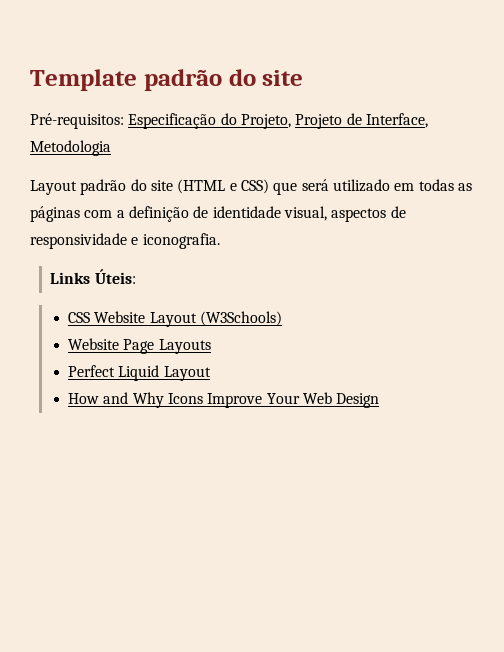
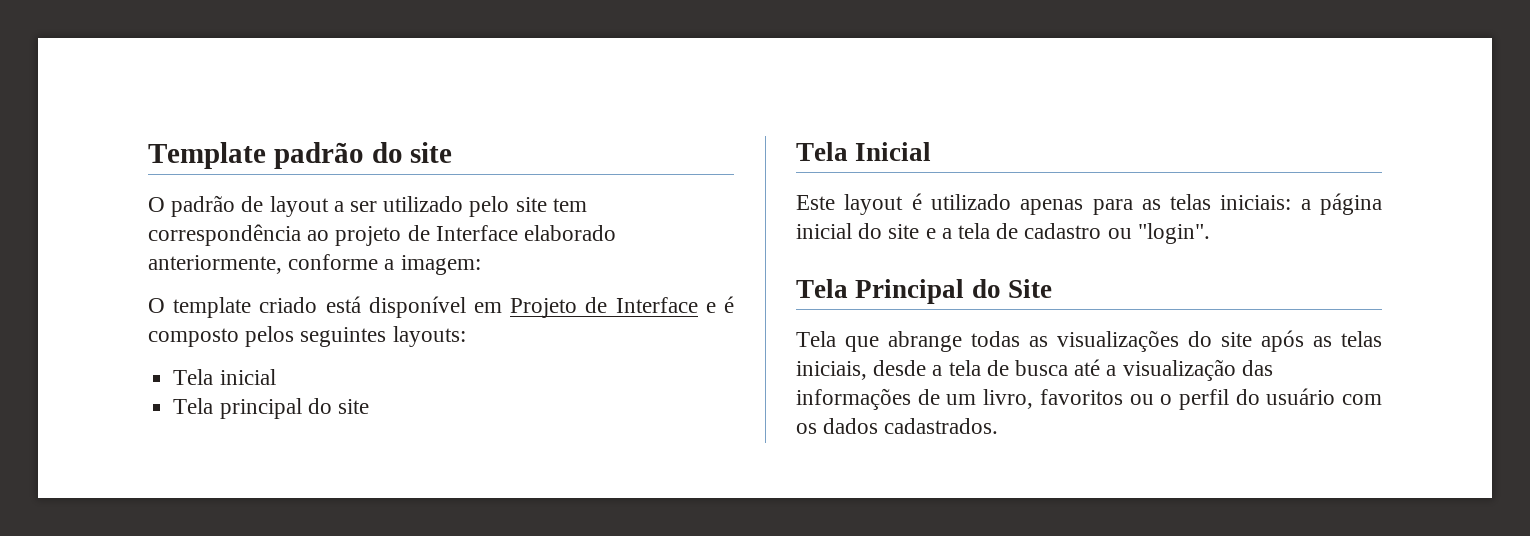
[30,113,428,129] [30,140,111,156] [30,179,472,195] [30,206,406,222] [30,233,220,249] [50,269,136,284] [68,311,282,327] [68,338,211,354] [68,365,211,381] [68,392,380,408] Pré-requisitos: Especificação do Projeto, Projeto de Interface, Metodologia // Layout padrão do site (HTML e CSS) que será utilizado em todas as páginas com a definição de identidade visual, aspectos de responsividade e iconografia. // Links Úteis: // CSS Website Layout (W3Schools) // Website Page Layouts // Perfect Liquid Layout // How and Why Icons Improve Your Web Design -> [148,195,587,217] [148,224,617,246] [148,254,481,275] [148,296,734,318] [148,326,466,347] [173,369,276,385] [173,398,369,419] [796,142,932,161] [796,193,1382,215] [796,223,1210,244] [796,279,1052,304] [796,330,1382,352] [796,359,1273,381] [796,388,1382,410] [796,418,999,434] O padrão de layout a ser utilizado pelo site tem correspondência ao projeto de Interface elaborado anteriormente, conforme a imagem: // O template criado está disponível em Projeto de Interface e é composto pelos seguintes layouts: // Tela inicial // Tela principal do site // Tela Inicial // Este layout é utilizado apenas para as telas iniciais: a página inicial do site e a tela de cadastro ou "login". // Tela Principal do Site // Tela que abrange todas as visualizações do site após as telas iniciais, desde a tela de busca até a visualização das informações de um livro, favoritos ou o perfil do usuário com os dados cadastrados.

